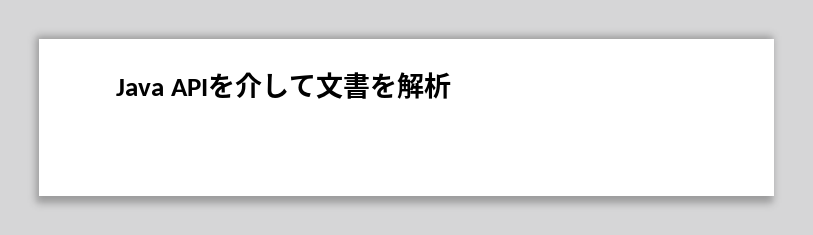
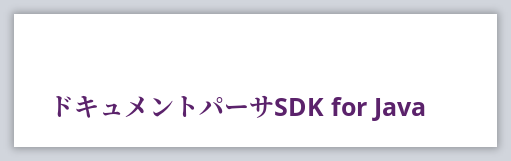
[116,72,452,99] Java APIを介して文書を解析 -> [49,95,426,121] ドキュメントパーサSDK for Java

